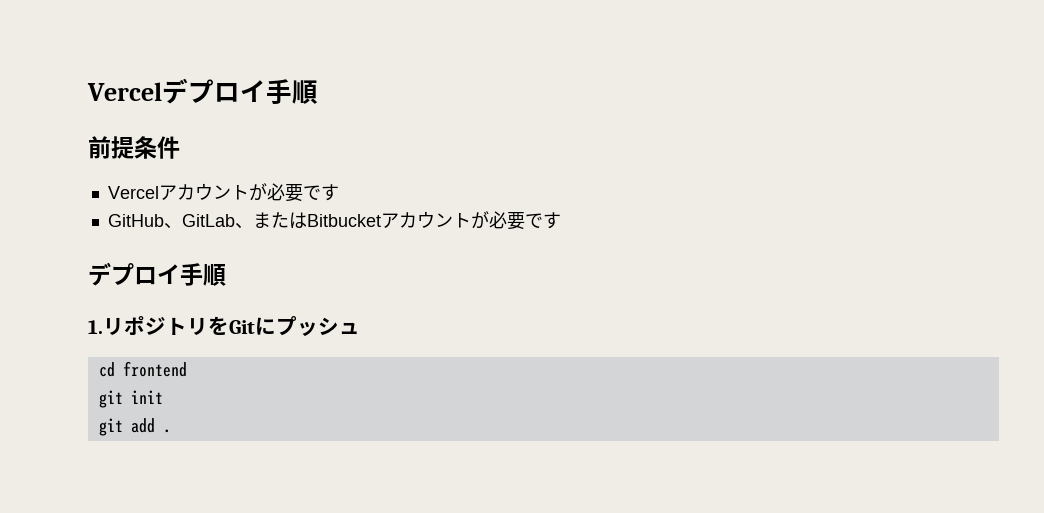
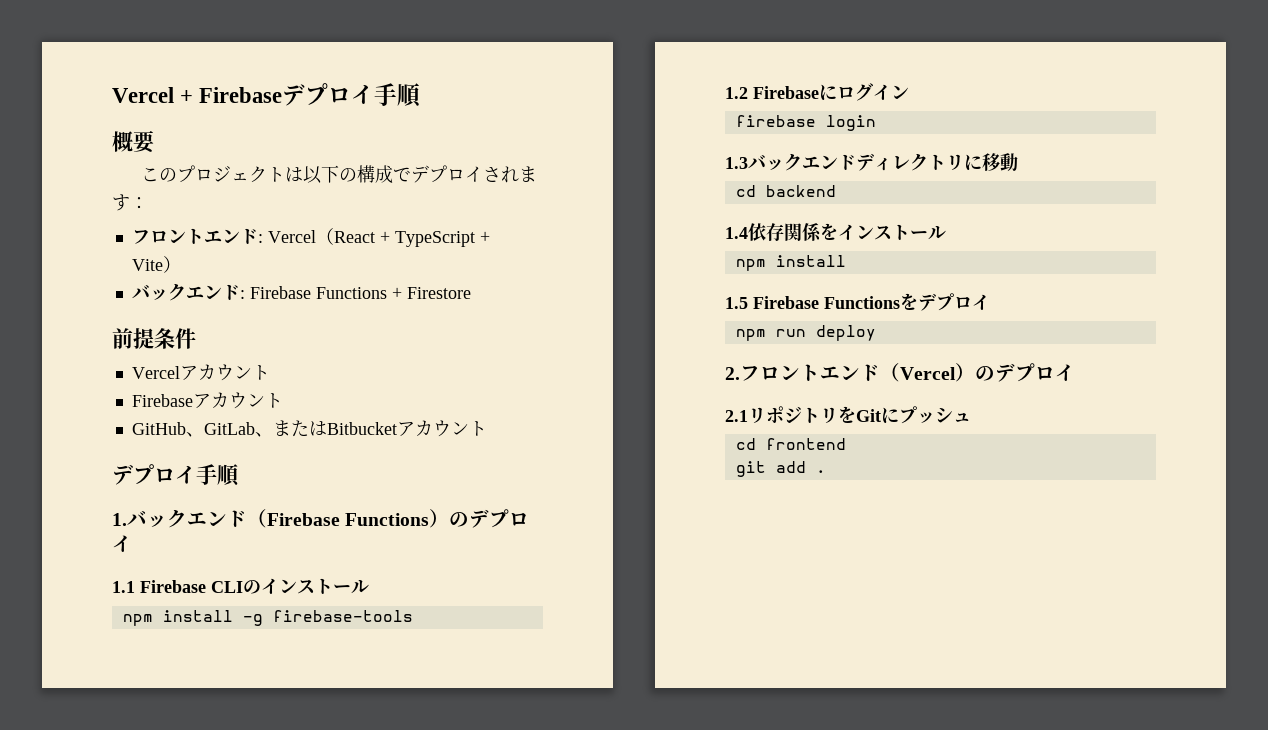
[87,78,318,104] Vercelデプロイ手順 -> [112,83,422,107] [112,130,155,153] [140,165,537,184] [112,194,148,211] [131,228,490,247] [131,256,181,273] [131,283,471,301] Vercel + Firebaseデプロイ手順 // 概要 // このプロジェクトは以下の構成でデプロイされます： // フロントエンド: Vercel（React + TypeScript + Vite） // バックエンド: Firebase Functions + Firestore
[248,183,339,202] が必要です -> [131,392,283,409] // Firebaseアカウント
[470,211,561,230] が必要です -> (487, 428) none
(103, 327) none -> [127,509,530,528] [112,535,132,552] [112,578,369,594] [122,610,413,626] [725,83,909,101] [735,115,876,131] [725,153,1018,172] [735,185,836,197] [725,223,946,241] [735,255,846,271] [725,293,990,311] [735,325,876,341] [725,363,1075,382] [725,410,748,422] バックエンド（Firebase Functions）のデプロイ // 1.1 Firebase CLIのインストール // npm install -g firebase-tools // 1.2 Firebaseにログイン // firebase login // 1.3バックエンドディレクトリに移動 // cd backend // 1.4依存関係をインストール // npm install // 1.5 Firebase Functionsをデプロイ // npm run deploy // 2.フロントエンド（Vercel）のデプロイ // 2.1
[98,390,163,408] // git init -> (846, 444) none

